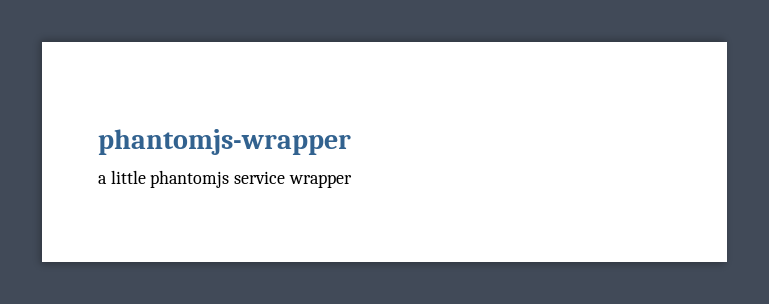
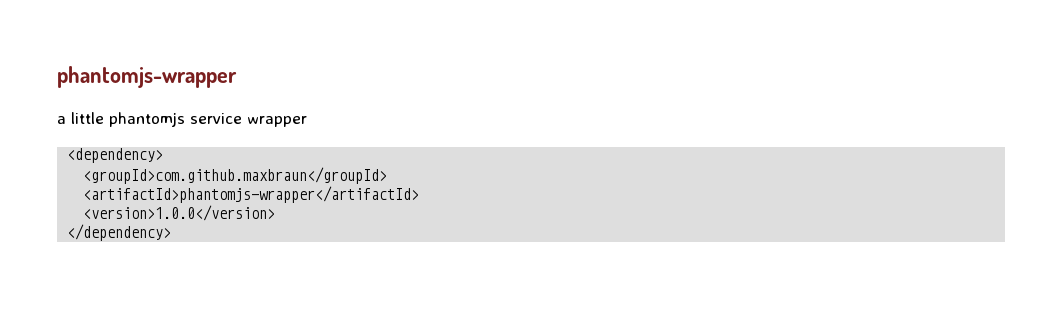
(352, 181) none -> [67,148,164,163] [83,167,388,184] [83,186,420,203] [83,205,276,221] [67,224,172,241] // <dependency> // <groupId>com.github.maxbraun</groupId> // <artifactId>phantomjs-wrapper</artifactId> // <version>1.0.0</version> // </dependency>

